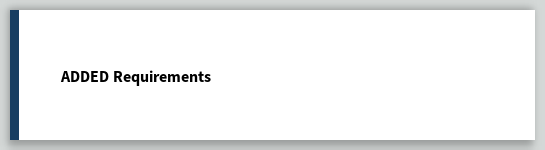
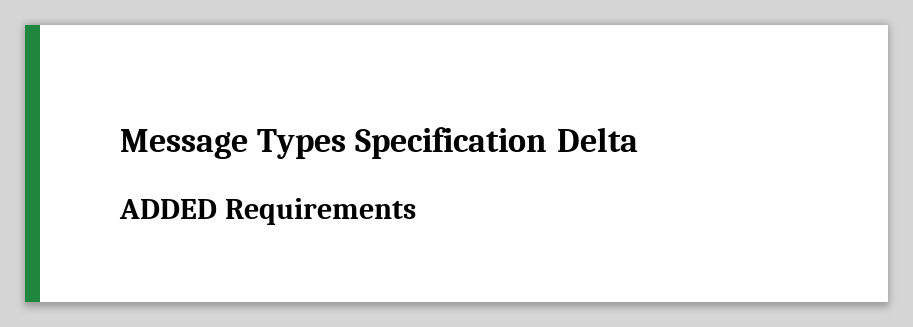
(60, 76) none -> [120,127,638,159] Message Types Specification Delta //

